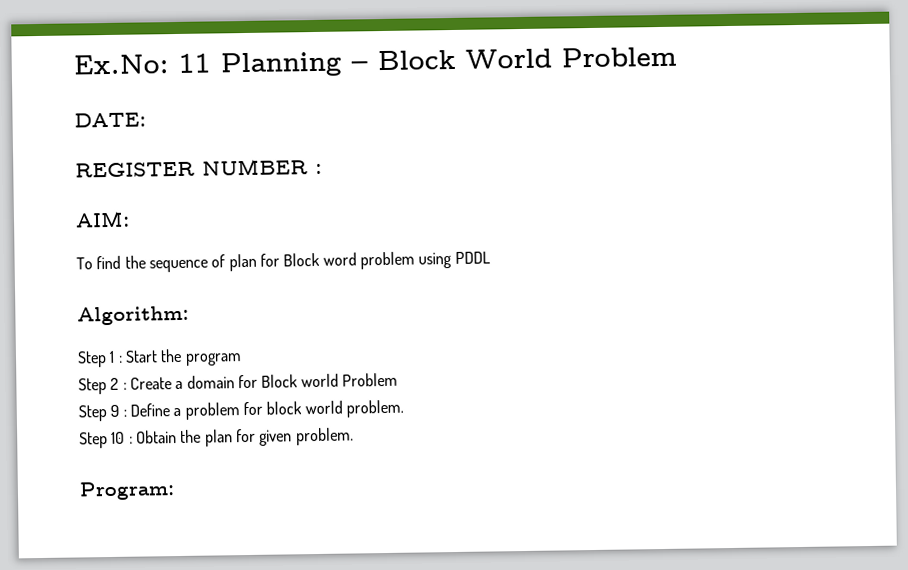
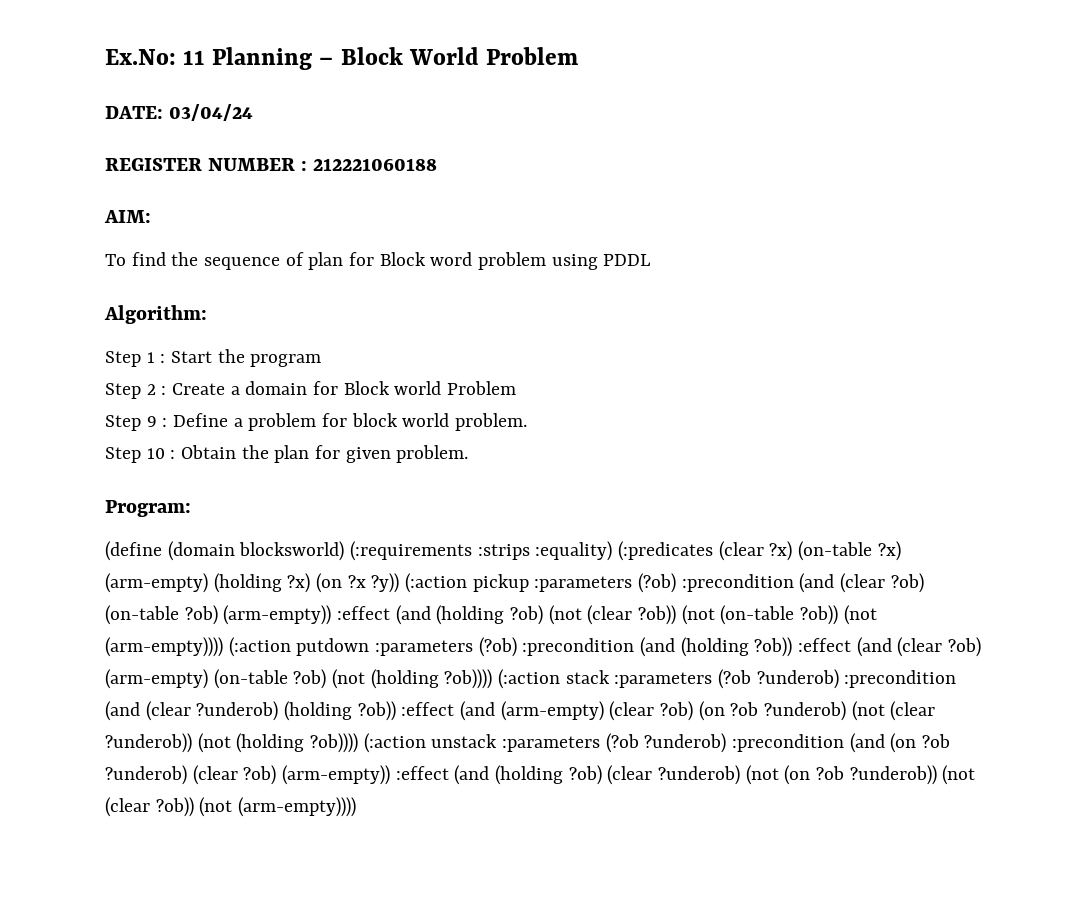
(146, 120) none -> [169,104,254,121] 03/04/24
(322, 168) none -> [313,158,438,171] 212221060188
(175, 491) none -> [105,541,901,561] [105,573,924,593] [105,605,877,625] [105,637,982,657] [105,669,957,689] [105,701,936,721] [105,733,951,753] [105,765,976,785] [105,797,357,817] // (define (domain blocksworld) (:requirements :strips :equality) (:predicates (clear ?x) (on-table ?x) (arm-empty) (holding ?x) (on ?x ?y)) (:action pickup :parameters (?ob) :precondition (and (clear ?ob) (on-table ?ob) (arm-empty)) :effect (and (holding ?ob) (not (clear ?ob)) (not (on-table ?ob)) (not (arm-empty)))) (:action putdown :parameters (?ob) :precondition (and (holding ?ob)) :effect (and (clear ?ob) (arm-empty) (on-table ?ob) (not (holding ?ob)))) (:action stack :parameters (?ob ?underob) :precondition (and (clear ?underob) (holding ?ob)) :effect (and (arm-empty) (clear ?ob) (on ?ob ?underob) (not (clear ?underob)) (not (holding ?ob)))) (:action unstack :parameters (?ob ?underob) :precondition (and (on ?ob ?underob) (clear ?ob) (arm-empty)) :effect (and (holding ?ob) (clear ?underob) (not (on ?ob ?underob)) (not (clear ?ob)) (not (arm-empty))))

